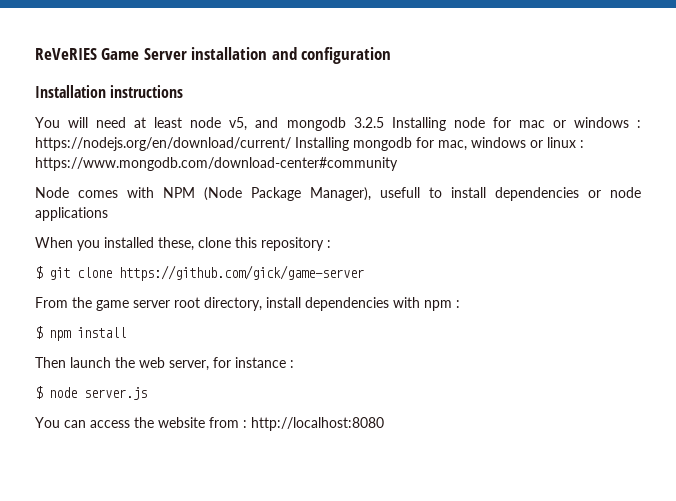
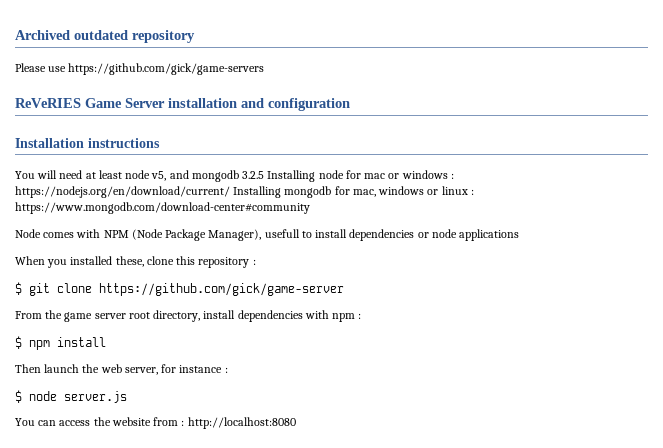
(35, 54) none -> [15,30,195,43] [15,63,265,75] Archived outdated repository // Please use https://github.com/gick/game-servers //

